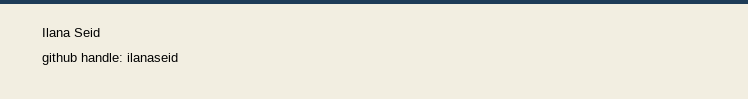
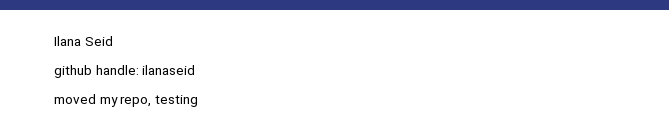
(178, 57) none -> [54,94,198,107] // moved my repo, testing

